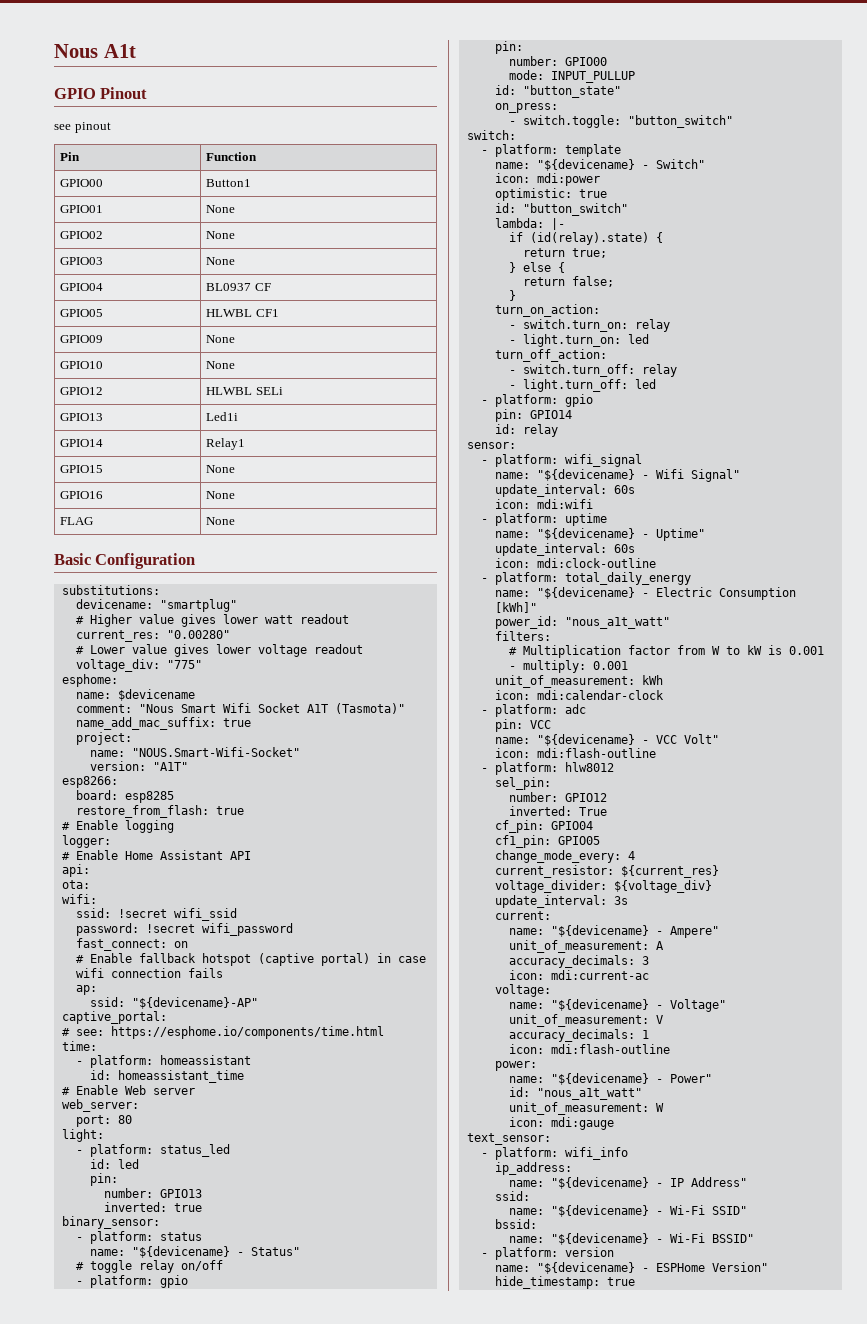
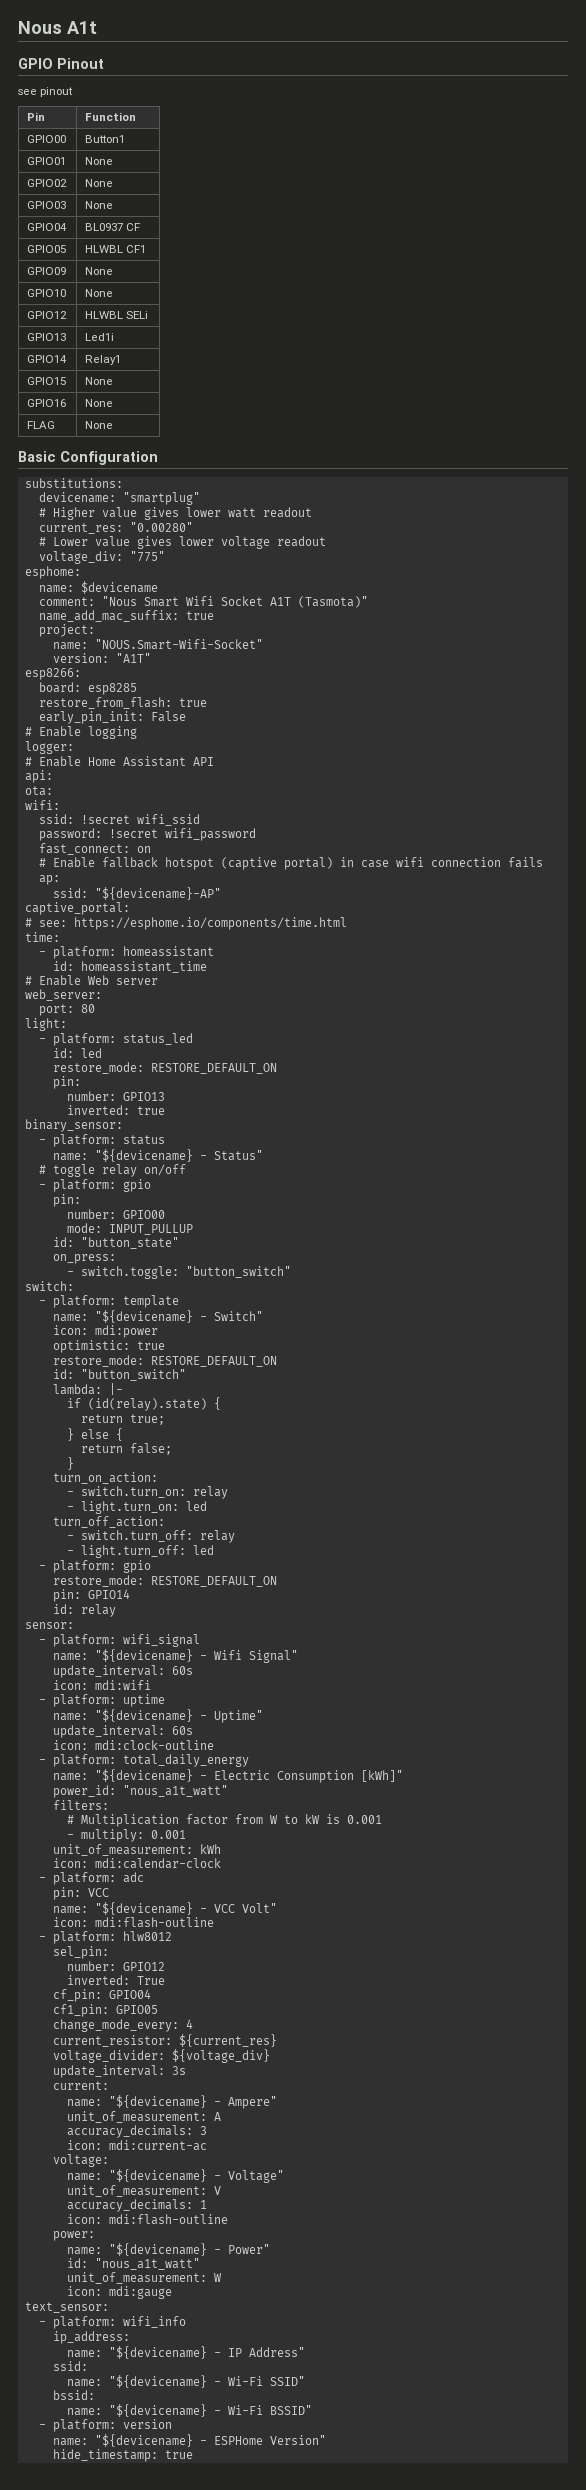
(244, 810) none -> [38,711,186,724] // early_pin_init: False
(139, 1164) none -> [52,1062,277,1074] // restore_mode: RESTORE_DEFAULT_ON
(607, 193) none -> [52,1355,277,1367] // restore_mode: RESTORE_DEFAULT_ON
(593, 400) none -> [52,1575,277,1587] // restore_mode: RESTORE_DEFAULT_ON

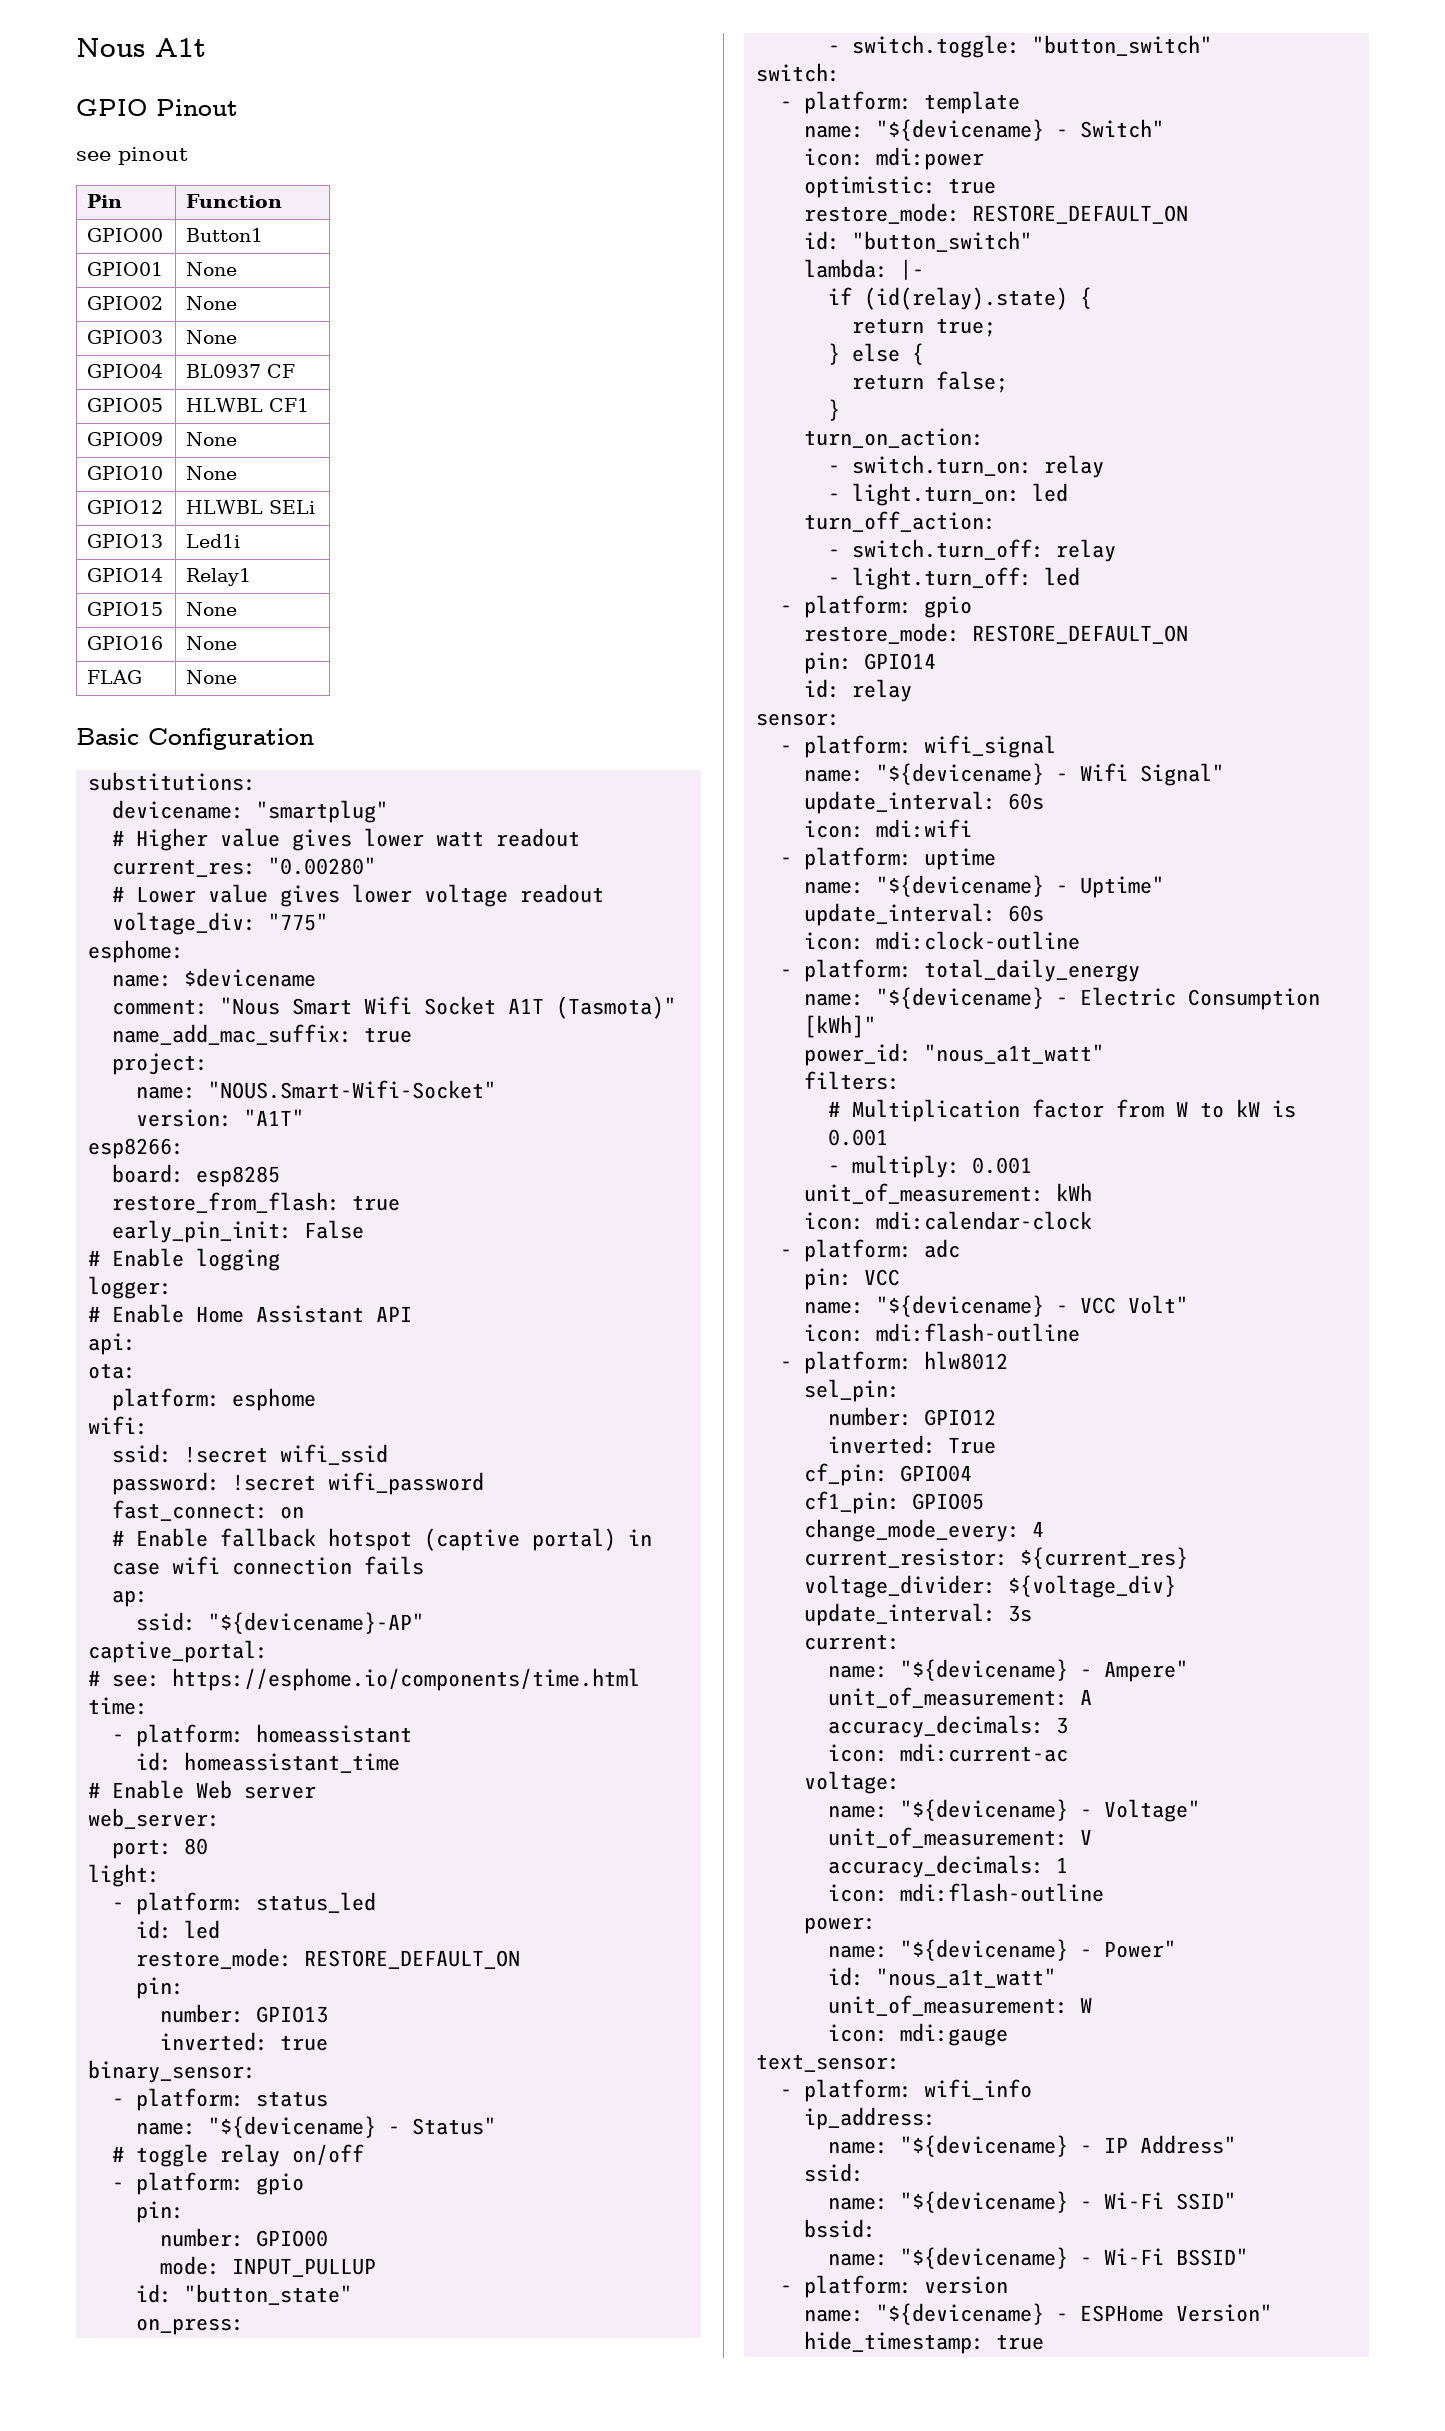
(53, 791) none -> [112,1388,317,1411] // platform: esphome

